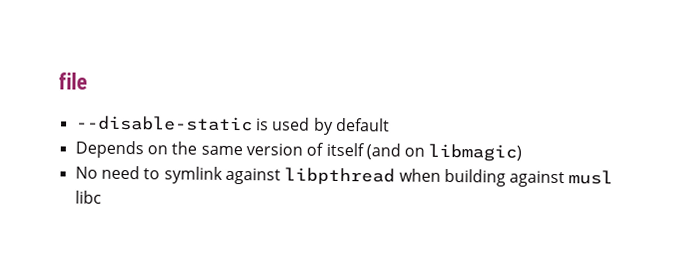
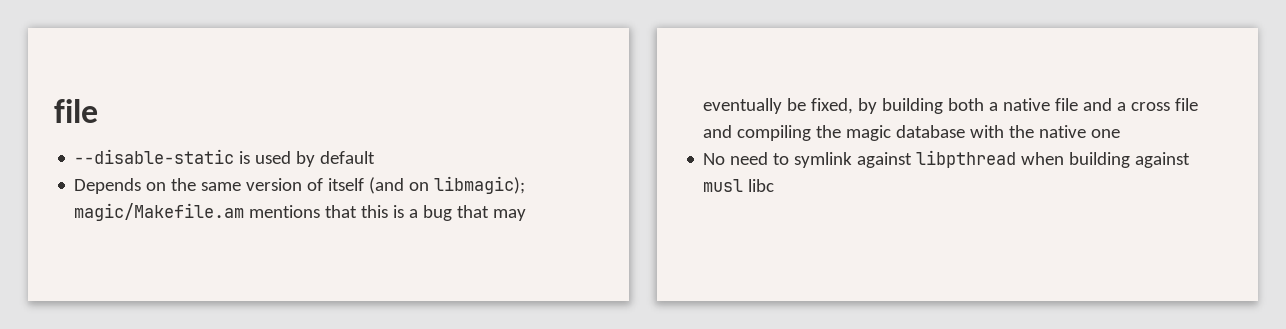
[428,143,523,162] libmagic) -> [434,176,526,194] [74,203,527,221] [703,98,1199,114] [703,125,1121,141] libmagic); magic/Makefile.am mentions that this is a bug that may eventually be fixed, by building both a native file and a cross file and compiling the magic database with the native one

